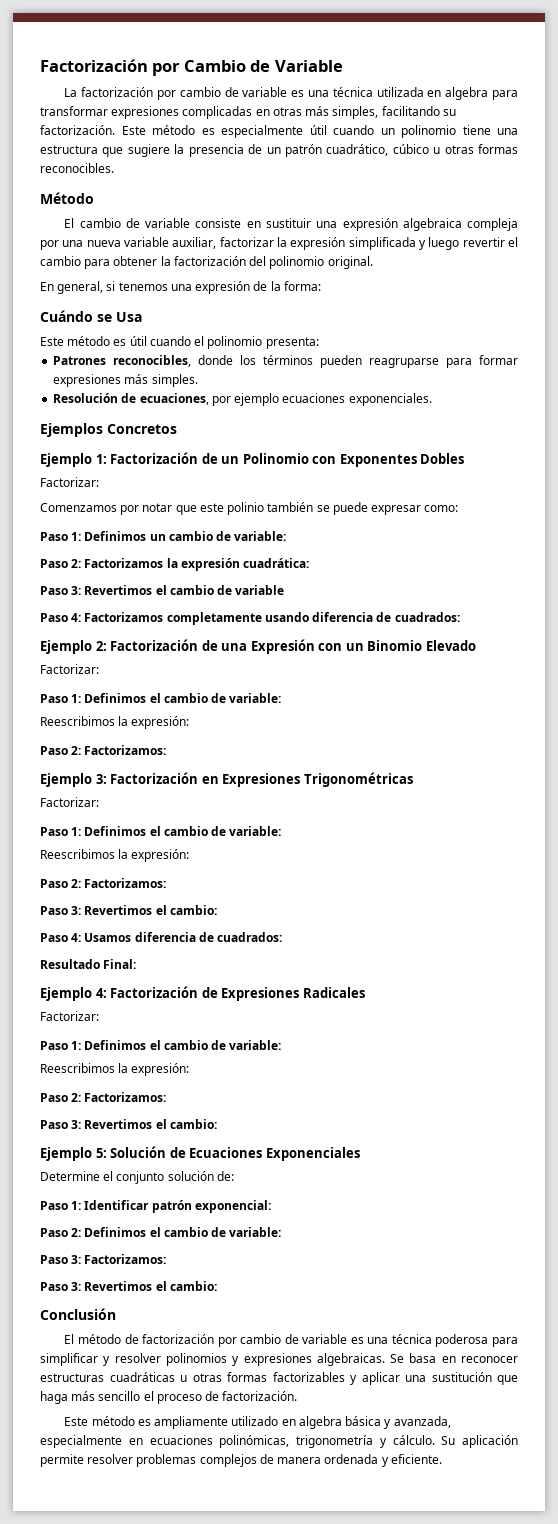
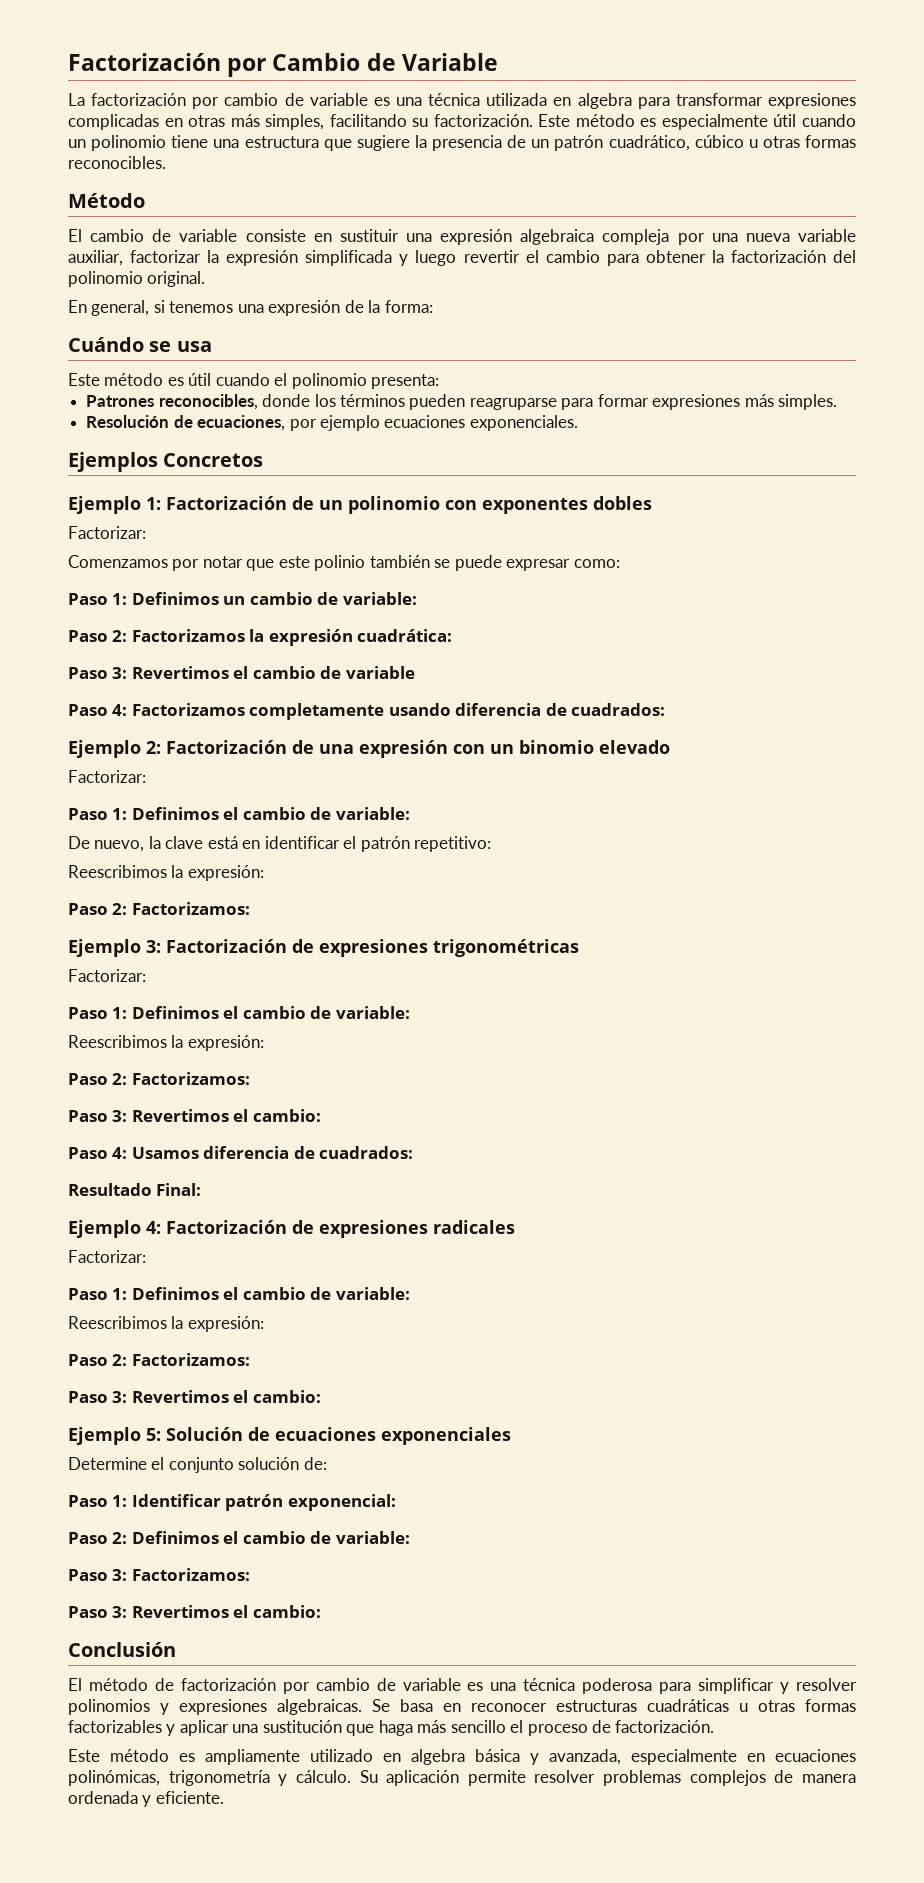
[116,312,142,322] Usa -> [176,341,212,352] usa
[242,453,465,467] Polinomio con Exponentes Dobles -> [348,496,652,514] polinomio con exponentes dobles
[250,639,315,654] Expresión -> [359,740,448,758] expresión
[367,640,476,651] [40,664,99,674] [40,693,282,703] Binomio Elevado // Factorizar: // Paso 1: Definimos el cambio de variable: -> [519,740,670,754] [68,770,146,783] [68,807,410,820] [68,836,492,852] binomio elevado // Factorizar: // Paso 1: Definimos el cambio de variable: // De nuevo, la clave está en identificar el patrón repetitivo:
[201,772,413,787] en Expresiones Trigonométricas -> [292,939,579,957] de expresiones trigonométricas
[221,987,365,1001] Expresiones Radicales -> [319,1220,515,1238] expresiones radicales
[189,1147,360,1161] Ecuaciones Exponenciales -> [275,1427,511,1445] ecuaciones exponenciales

